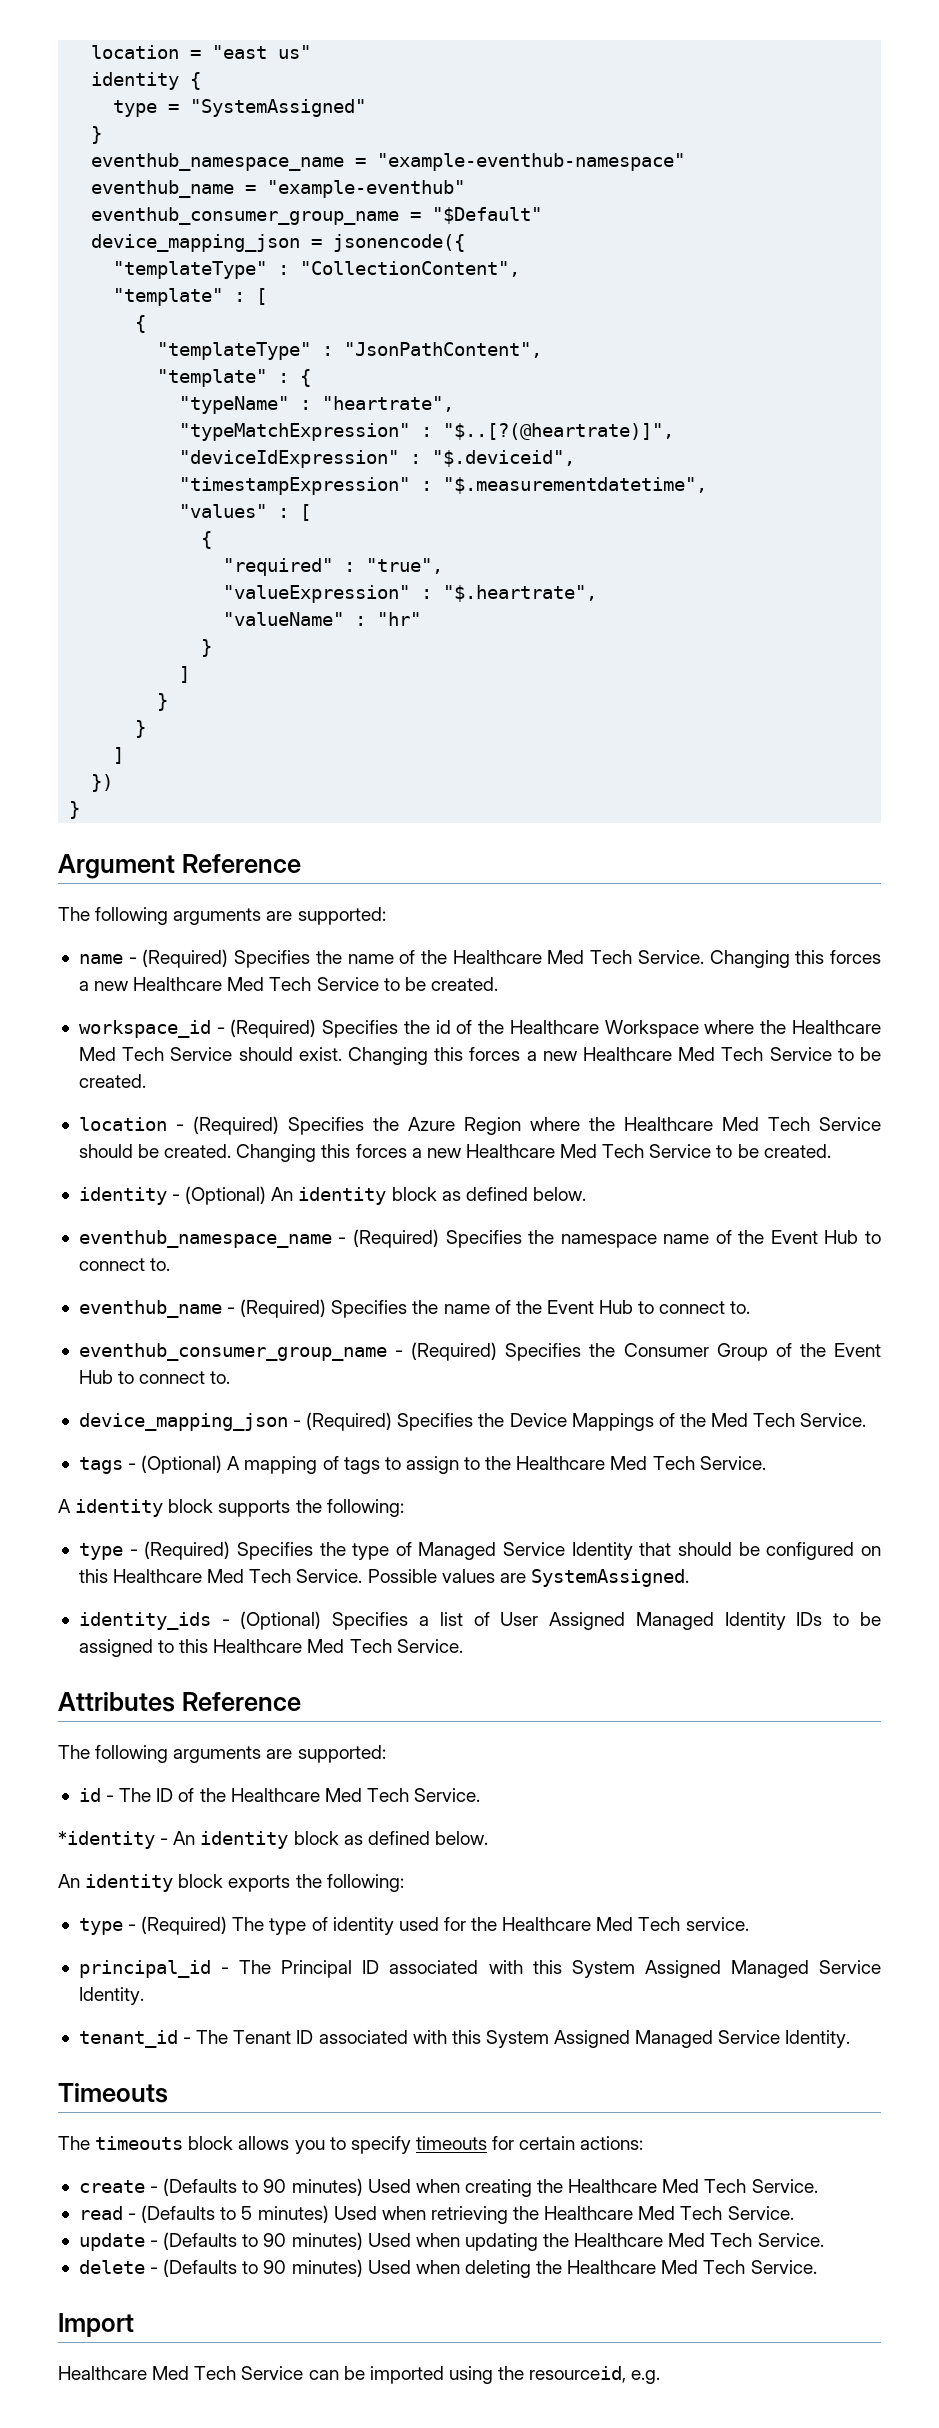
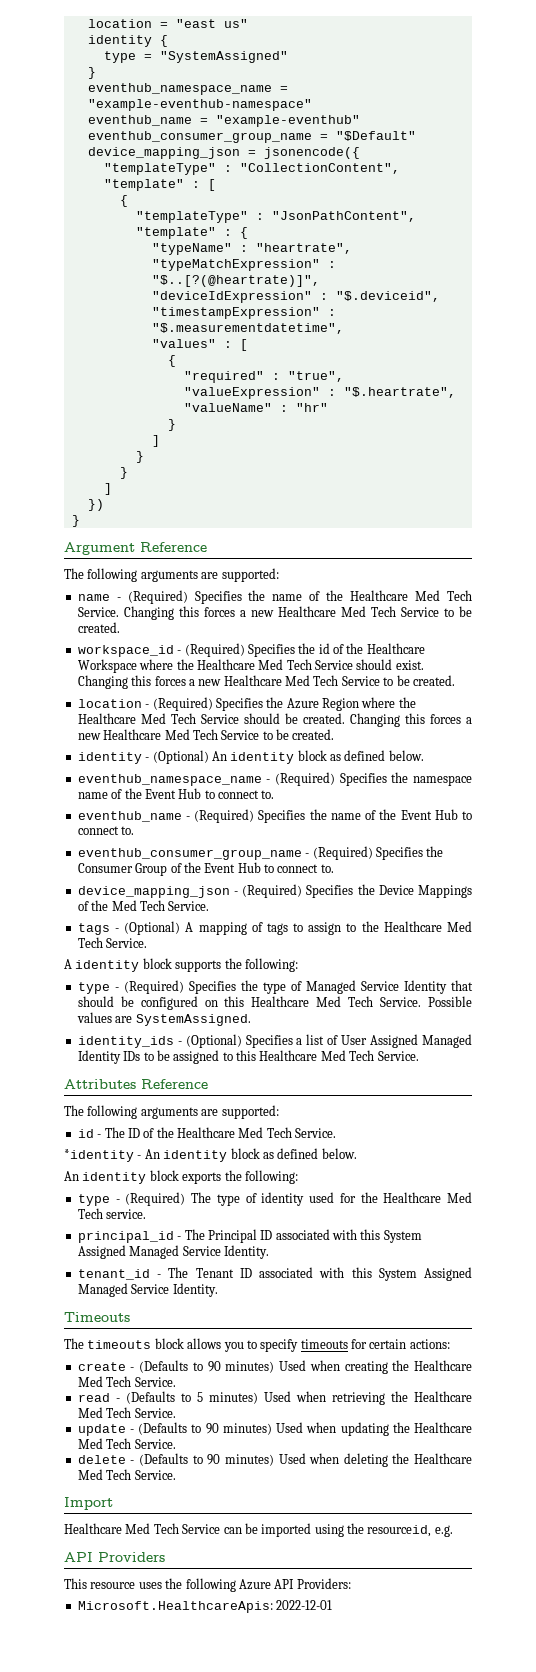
(661, 2377) none -> [64,1552,165,1562] [64,1578,351,1592] [77,1600,333,1613] // API Providers // This resource uses the following Azure API Providers: // Microsoft.HealthcareApis: 2022-12-01

